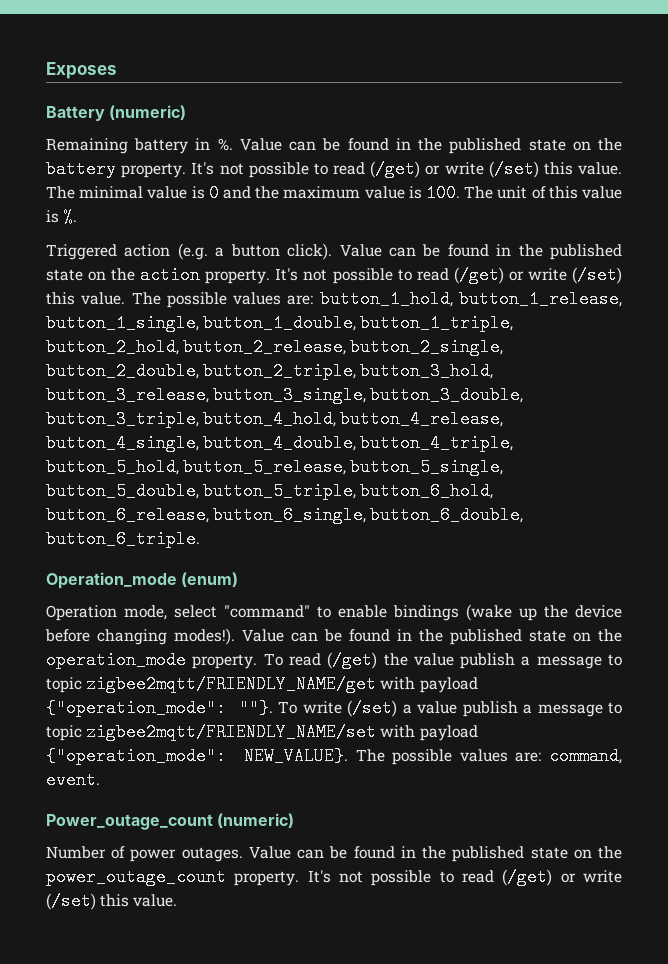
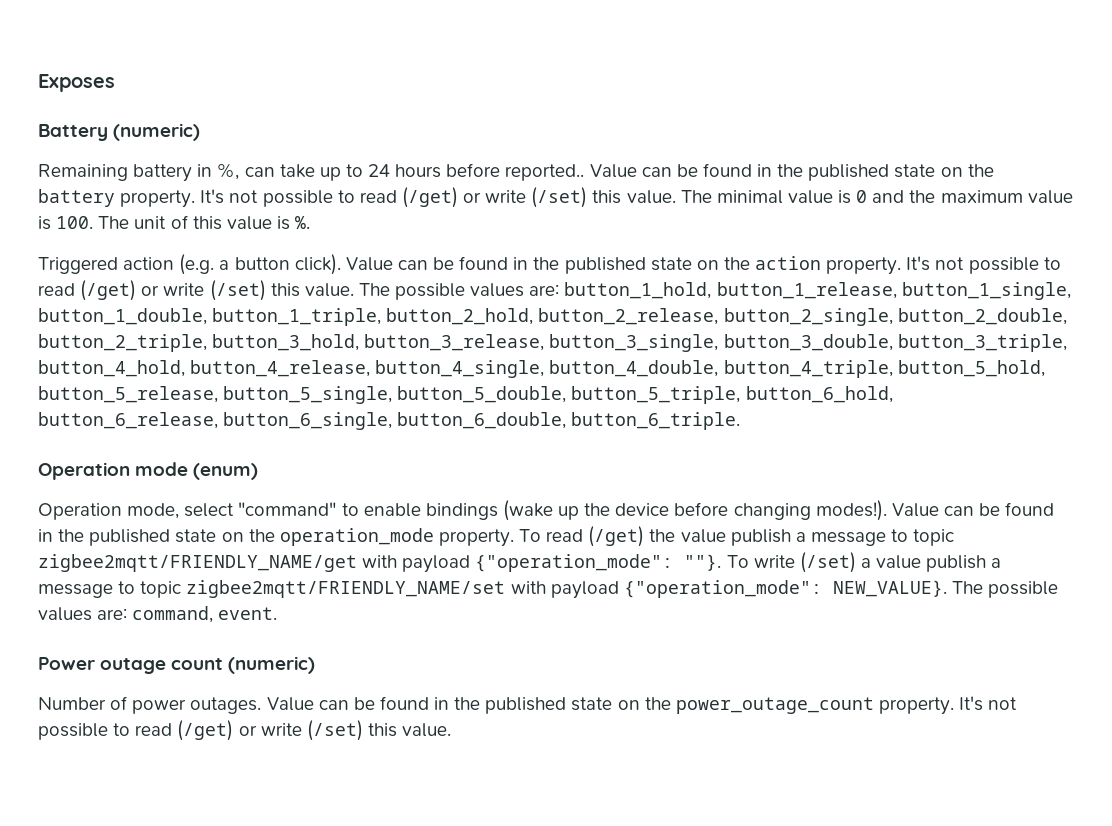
[217,138,233,151] %. -> [217,163,585,181] %, can take up to 24 hours before reported..
[46,572,177,589] Operation_mode -> [38,462,189,480] Operation mode
[46,814,213,830] Power_outage_count -> [38,657,224,674] Power outage count

